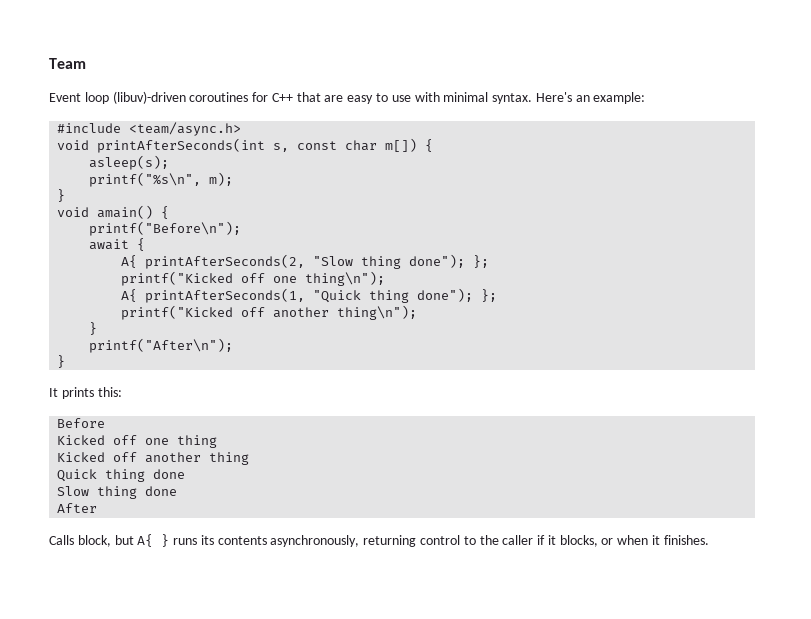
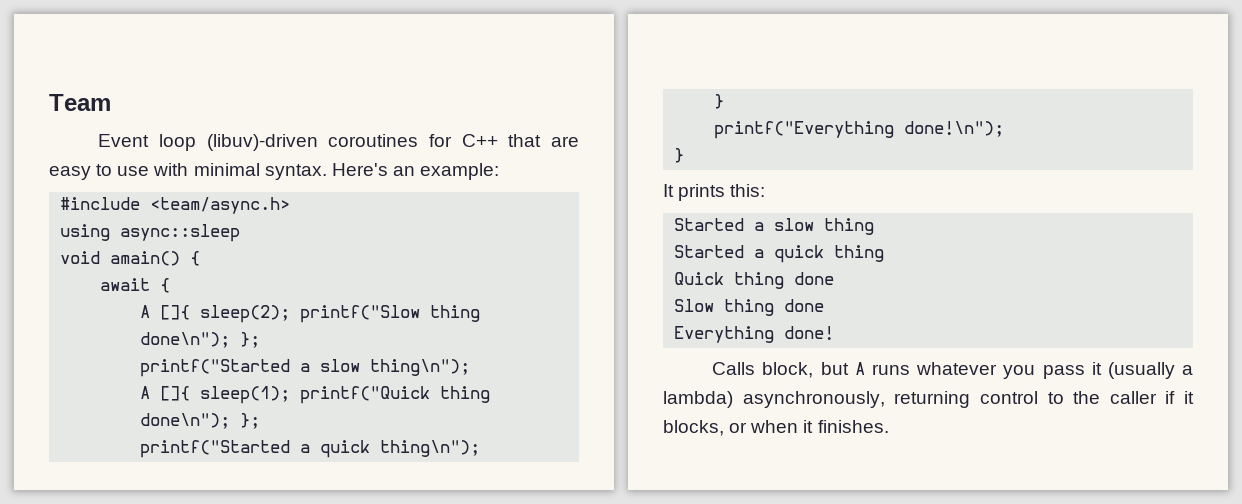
[57,138,434,153] [89,155,170,170] [89,172,234,187] [57,189,66,202] void printAfterSeconds(int s, const char m[]) { // asleep(s); // printf("%s\n", m); // } -> [60,224,241,242] using async::sleep
[89,221,242,236] // printf("Before\n"); -> (201, 258) none
[121,254,490,269] [121,271,386,286] [121,288,498,303] [121,305,330,320] A{ printAfterSeconds(2, "Slow thing done"); }; // printf("Kicked off one thing\n"); // A{ printAfterSeconds(1, "Quick thing done"); }; // printf("Kicked off another -> [140,305,481,323] [140,332,261,348] [140,359,471,377] [140,386,491,404] [140,413,261,429] [140,440,371,458] A []{ sleep(2); printf("Slow thing done\n"); }; // printf("Started a slow thing\n"); // A []{ sleep(1); printf("Quick thing done\n"); }; // printf("Started a quick
[89,338,234,353] printf("After\n"); -> [714,121,1005,139] printf("Everything done!\n");
[57,418,106,428] [57,435,218,448] [57,452,202,463] Before // Kicked off one thing // Kicked off another -> [674,218,875,235] [674,245,825,263] Started a slow thing // Started a quick
[57,503,98,513] After -> [674,326,835,343] Everything done!
[137,534,267,547] A{ } runs its contents -> [854,362,1193,379] [663,391,733,408] A runs whatever you pass it (usually a lambda)

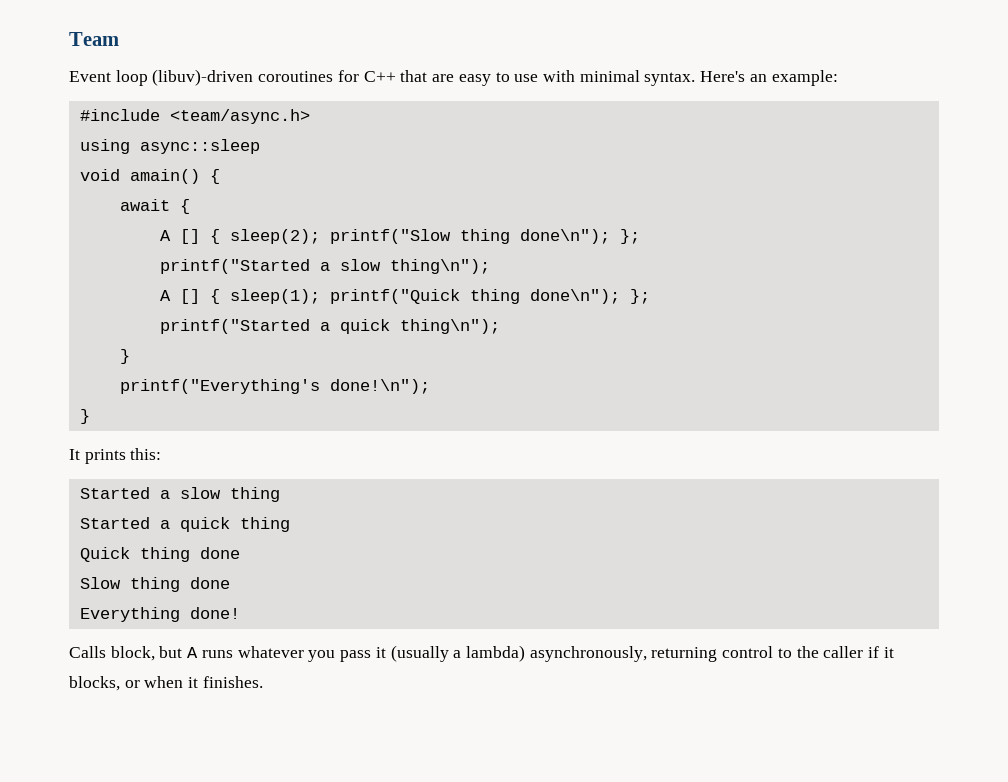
[160,305,191,320] []{ -> [179,229,220,244] [] {
[160,386,191,401] []{ -> [179,289,220,304] [] {
[714,121,895,139] printf("Everything -> [119,379,320,394] printf("Everything's

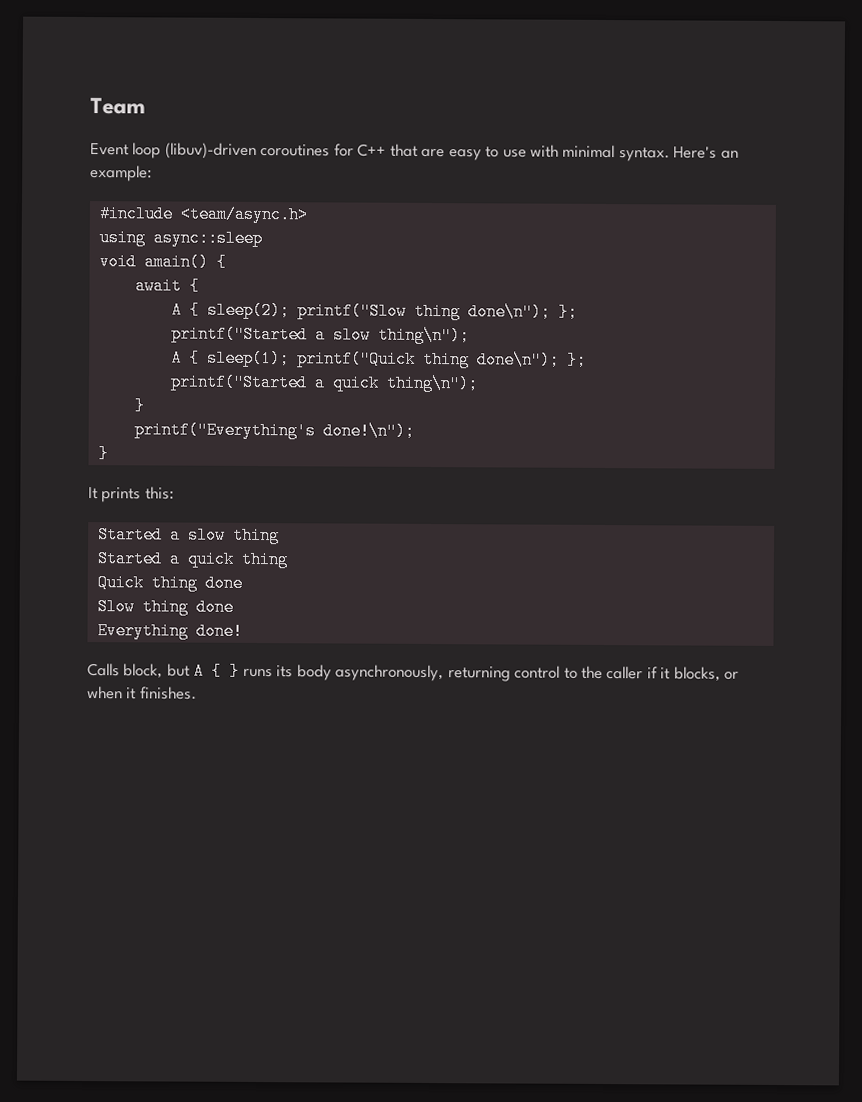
[179,229,200,244] [] -> (182, 310) none
[179,289,200,304] [] -> (182, 358) none
[201,645,525,662] runs whatever you pass it (usually a lambda) -> [211,662,332,681] { } runs its body

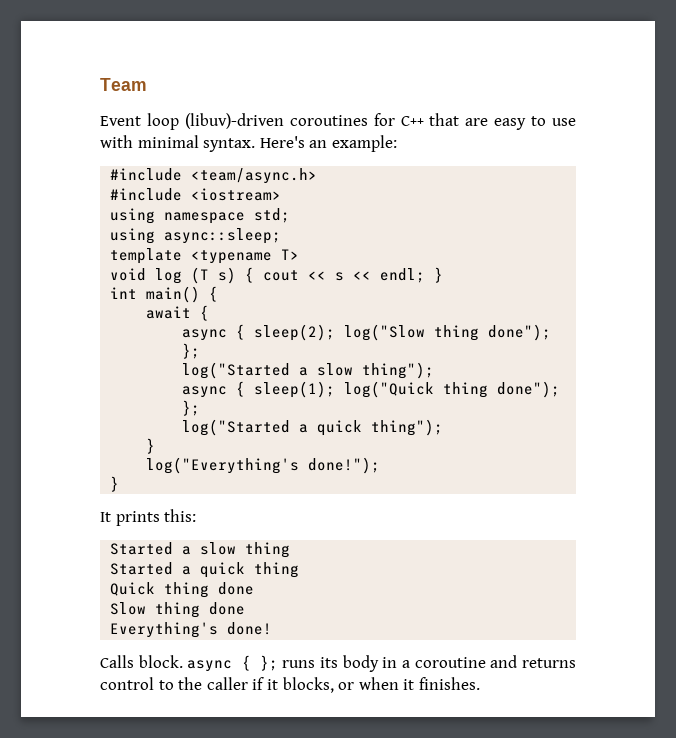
[98,229,263,248] [98,253,209,271] // using async::sleep // void amain() -> [110,188,282,201] [110,208,291,224] [110,228,282,244] [110,248,300,264] [110,267,444,284] [110,286,201,303] // #include <iostream> // using namespace std; // using async::sleep; // template <typename T> // void log (T s) { cout << s << endl; } // int main()
[170,301,182,319] A -> [182,329,228,341] async
[296,302,578,321] [170,325,470,345] [170,349,587,369] [169,373,479,393] [133,397,145,415] [133,421,415,440] printf("Slow thing done\n"); }; // printf("Started a slow thing\n"); // A { sleep(1); printf("Quick thing done\n"); }; // printf("Started a quick thing\n"); // } // printf("Everything's done!\n"); -> [344,324,552,341] [182,343,201,359] [182,362,435,379] [182,381,561,398] [182,400,201,416] [182,419,444,436] [146,438,156,454] [146,457,381,474] log("Slow thing done"); }; // log("Started a slow thing"); // async { sleep(1); log("Quick thing done"); }; // log("Started a quick thing"); // } // log("Everything's done!");
[96,622,189,640] Everything -> [110,622,219,638] Everything's
[123,662,511,682] block, but A { } runs its body asynchronously, returning -> [138,655,576,672] block. async { }; runs its body in a coroutine and returns

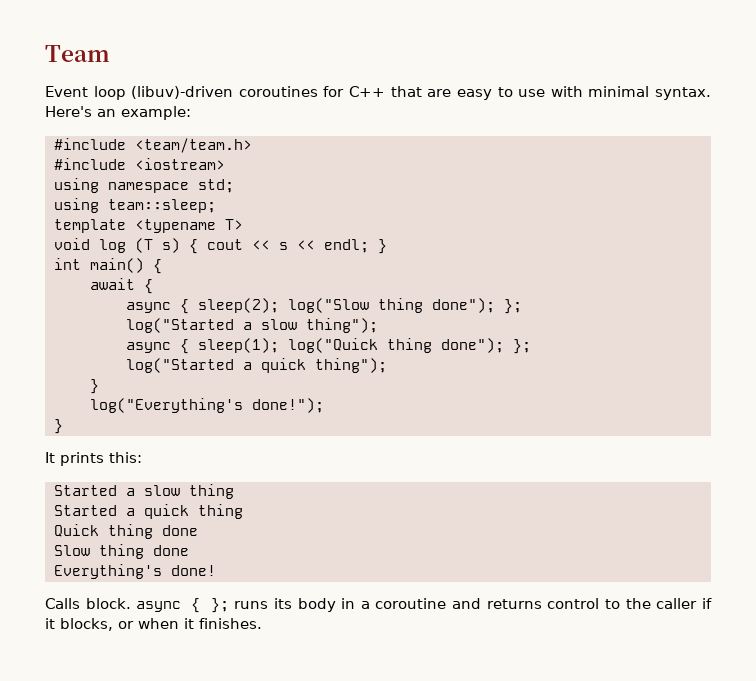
[191,168,318,184] <team/async.h> -> [134,138,252,153] <team/team.h>
[164,228,282,244] async::sleep; -> [107,199,216,213] team::sleep;

